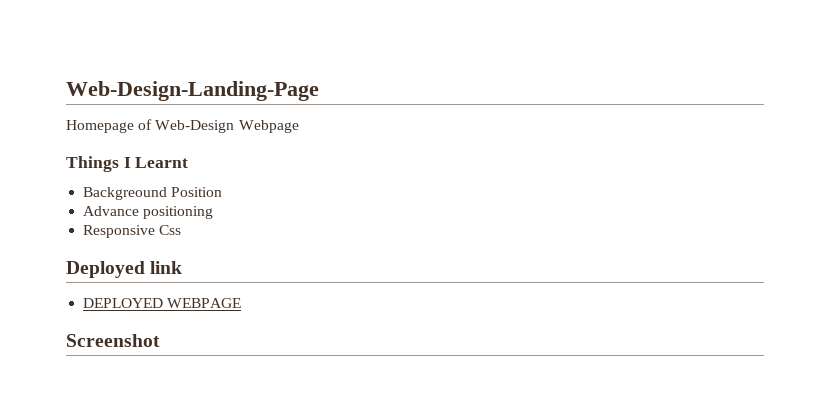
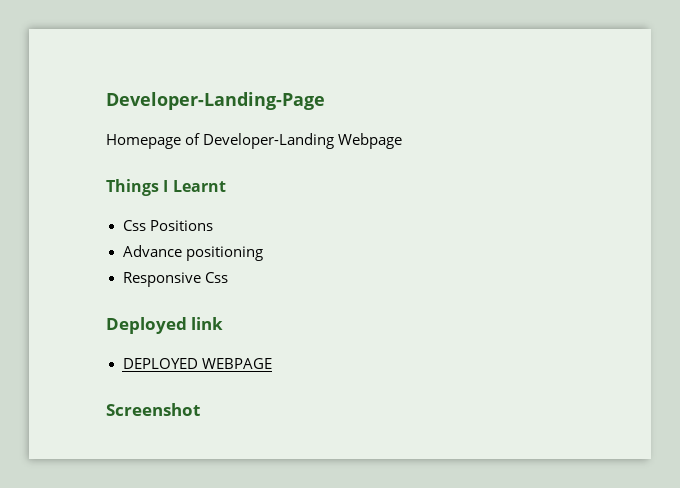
[66,81,319,101] Web-Design-Landing-Page -> [106,92,325,110] Developer-Landing-Page
[155,120,235,133] Web-Design -> [203,133,335,149] Developer-Landing
[83,187,223,200] Backgreound Position -> [122,220,213,231] Css Positions

